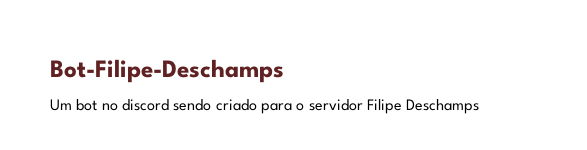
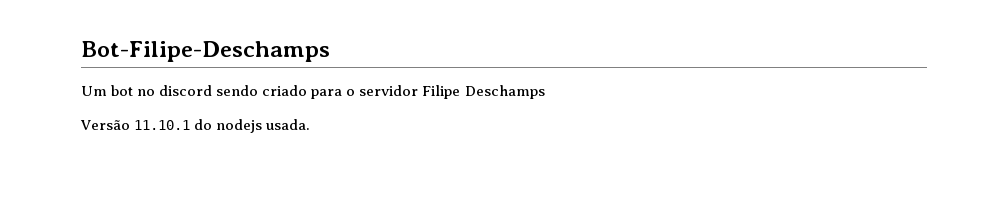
(480, 106) none -> [80,119,311,133] // Versão 11.10.1 do nodejs usada.

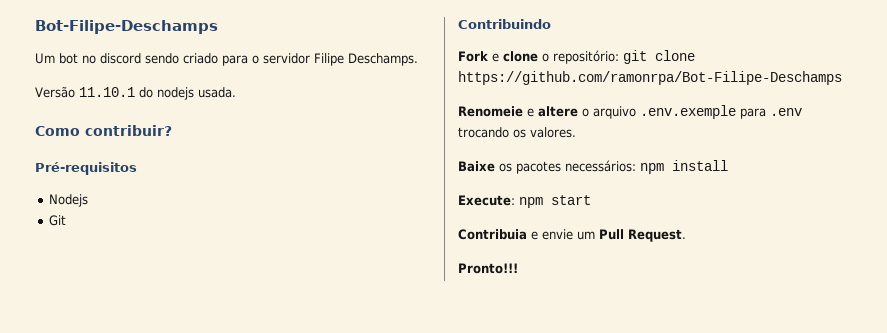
[464,85,545,99] Deschamps -> [348,53,418,66] Deschamps.
(311, 124) none -> [35,125,172,136] [35,162,137,175] [48,194,88,207] [48,215,66,226] [458,19,551,29] [458,50,695,64] [458,71,842,85] [458,105,802,119] [458,127,576,138] [458,160,728,174] [458,195,591,208] [458,229,686,242] [458,263,518,274] // Como contribuir? // Pré-requisitos // Nodejs // Git // Contribuindo // Fork e clone o repositório: git clone https://github.com/ramonrpa/Bot-Filipe-Deschamps // Renomeie e altere o arquivo .env.exemple para .env trocando os valores. // Baixe os pacotes necessários: npm install // Execute: npm start // Contribuia e envie um Pull Request. // Pronto!!!

